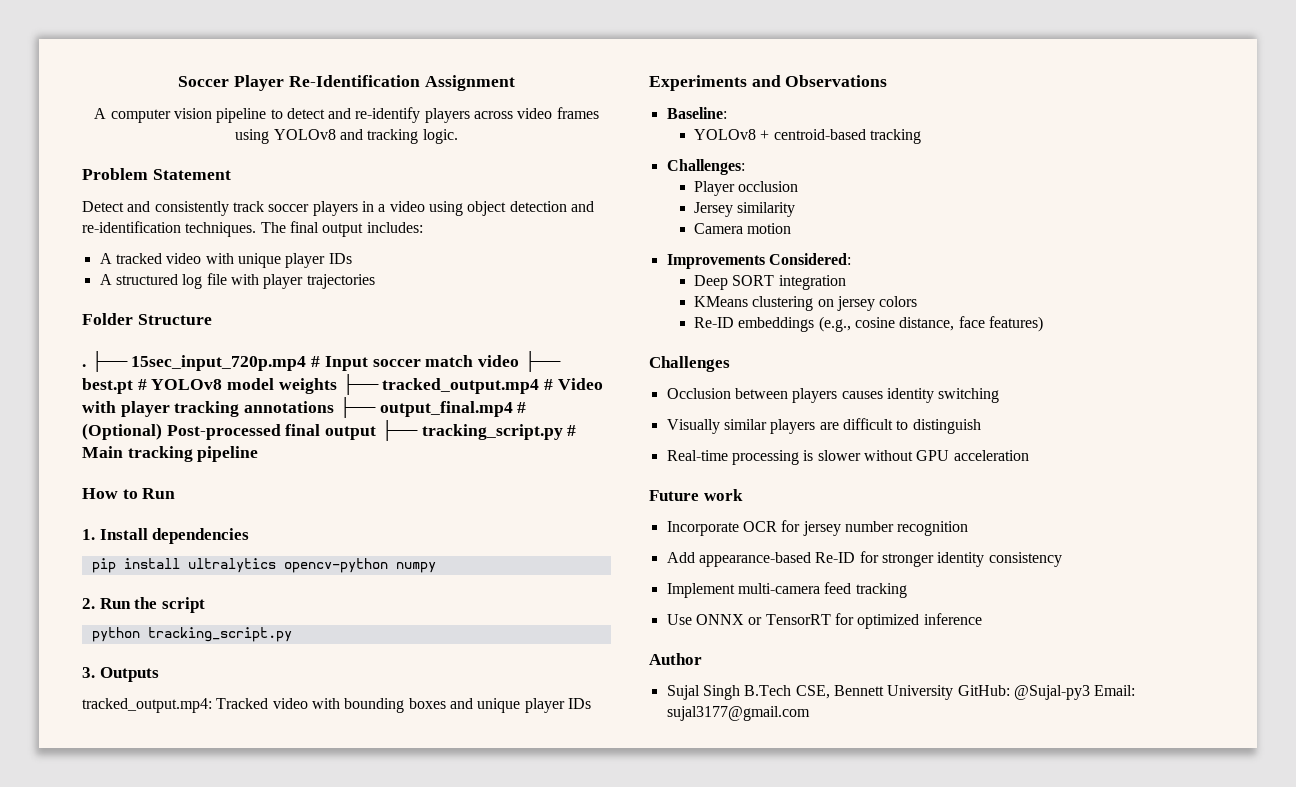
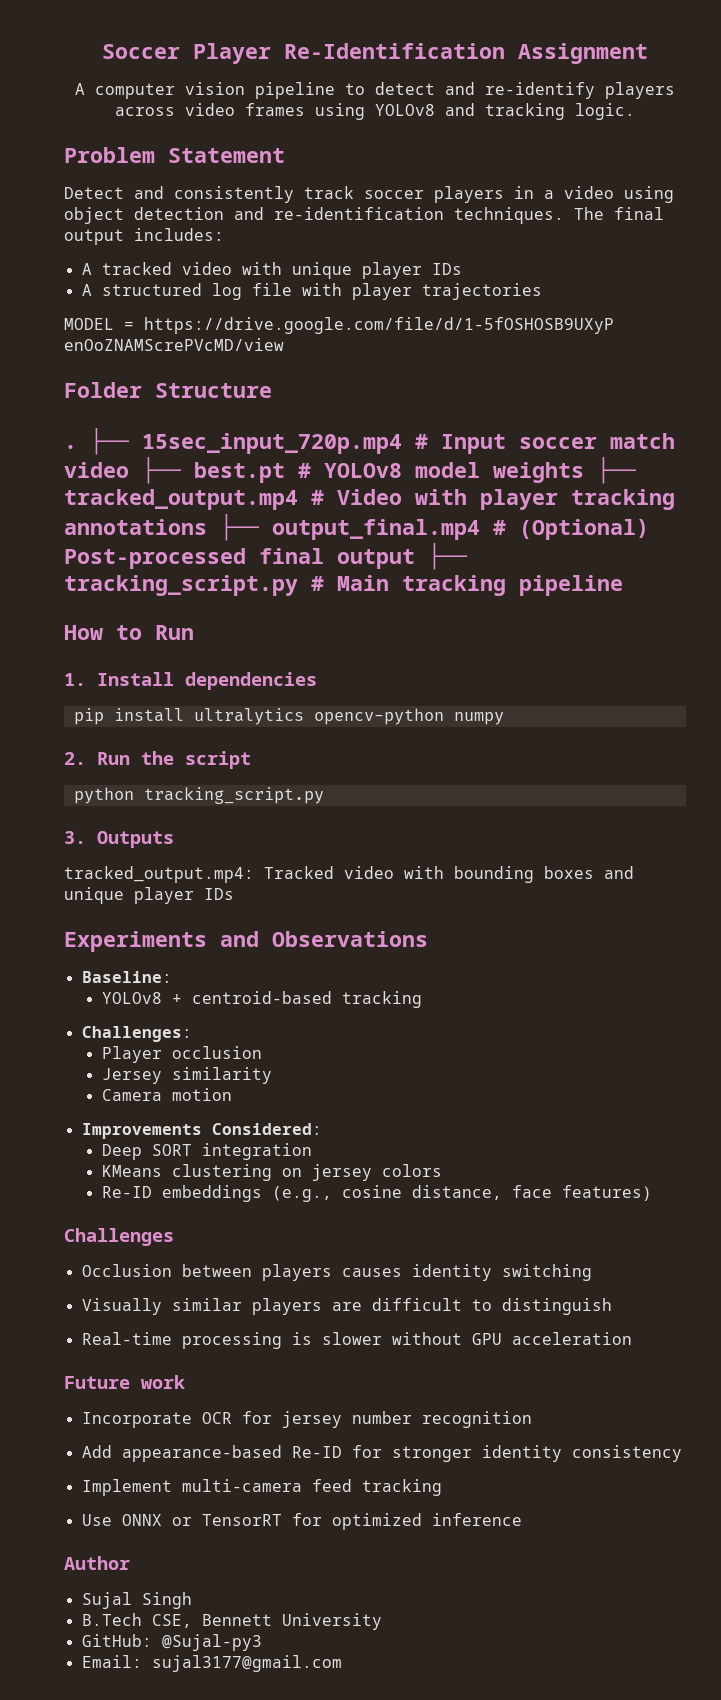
(375, 281) none -> [64,317,614,334] [64,338,284,351] // MODEL = https://drive.google.com/file/d/1-5fOSHOSB9UXyP enOoZNAMScrePVcMD/view
(740, 692) none -> (192, 1600) //
(954, 692) none -> (382, 1621) //
(1090, 692) none -> (262, 1642) //

